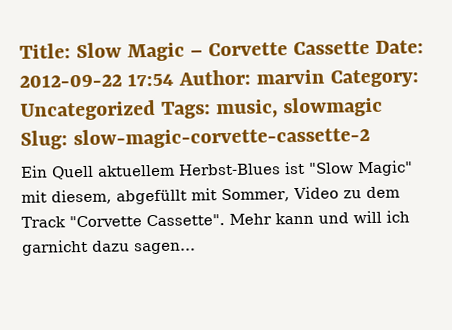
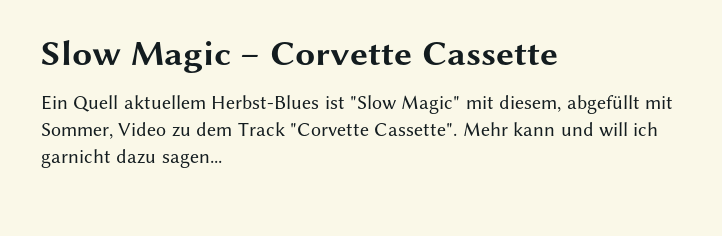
[19,43,71,59] Title: -> (41, 52) none
[375,40,425,54] [19,69,420,88] [20,96,384,121] [20,125,371,150] Date: 2012-09-22 17:54 Author: marvin Category: Uncategorized Tags: music, slowmagic Slug: slow-magic-corvette-cassette-2 -> (558, 53) none

